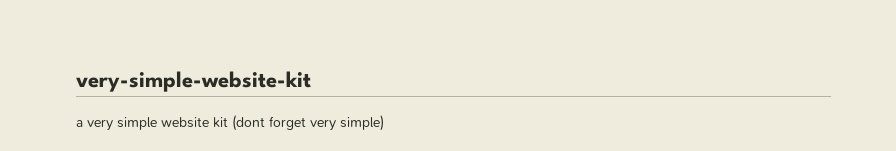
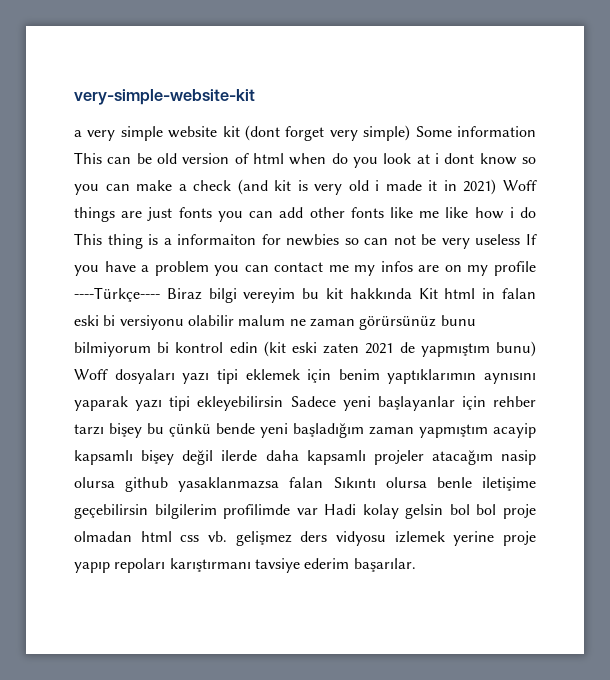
(384, 123) none -> [415,126,536,137] [74,152,536,168] [74,179,538,195] [74,207,536,222] [74,233,538,249] [74,261,536,276] [74,287,536,303] [74,315,476,330] [74,341,536,357] [74,369,536,384] [74,396,536,411] [74,423,536,438] [74,450,536,465] [74,477,536,492] [74,504,536,519] [74,531,536,546] [74,558,416,573] Some information This can be old version of html when do you look at i dont know so you can make a check (and kit is very old i made it in 2021) Woff things are just fonts you can add other fonts like me like how i do This thing is a informaiton for newbies so can not be very useless If you have a problem you can contact me my infos are on my profile ----Türkçe---- Biraz bilgi vereyim bu kit hakkında Kit html in falan eski bi versiyonu olabilir malum ne zaman görürsünüz bunu bilmiyorum bi kontrol edin (kit eski zaten 2021 de yapmıştım bunu) Woff dosyaları yazı tipi eklemek için benim yaptıklarımın aynısını yaparak yazı tipi ekleyebilirsin Sadece yeni başlayanlar için rehber tarzı bişey bu çünkü bende yeni başladığım zaman yapmıştım acayip kapsamlı bişey değil ilerde daha kapsamlı projeler atacağım nasip olursa github yasaklanmazsa falan Sıkıntı olursa benle iletişime geçebilirsin bilgilerim profilimde var Hadi kolay gelsin bol bol proje olmadan html css vb. gelişmez ders vidyosu izlemek yerine proje yapıp repoları karıştırmanı tavsiye ederim başarılar.

